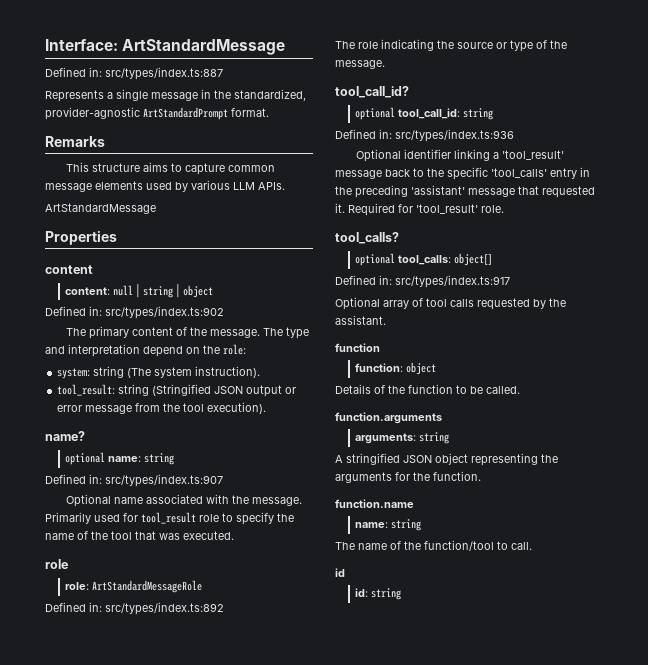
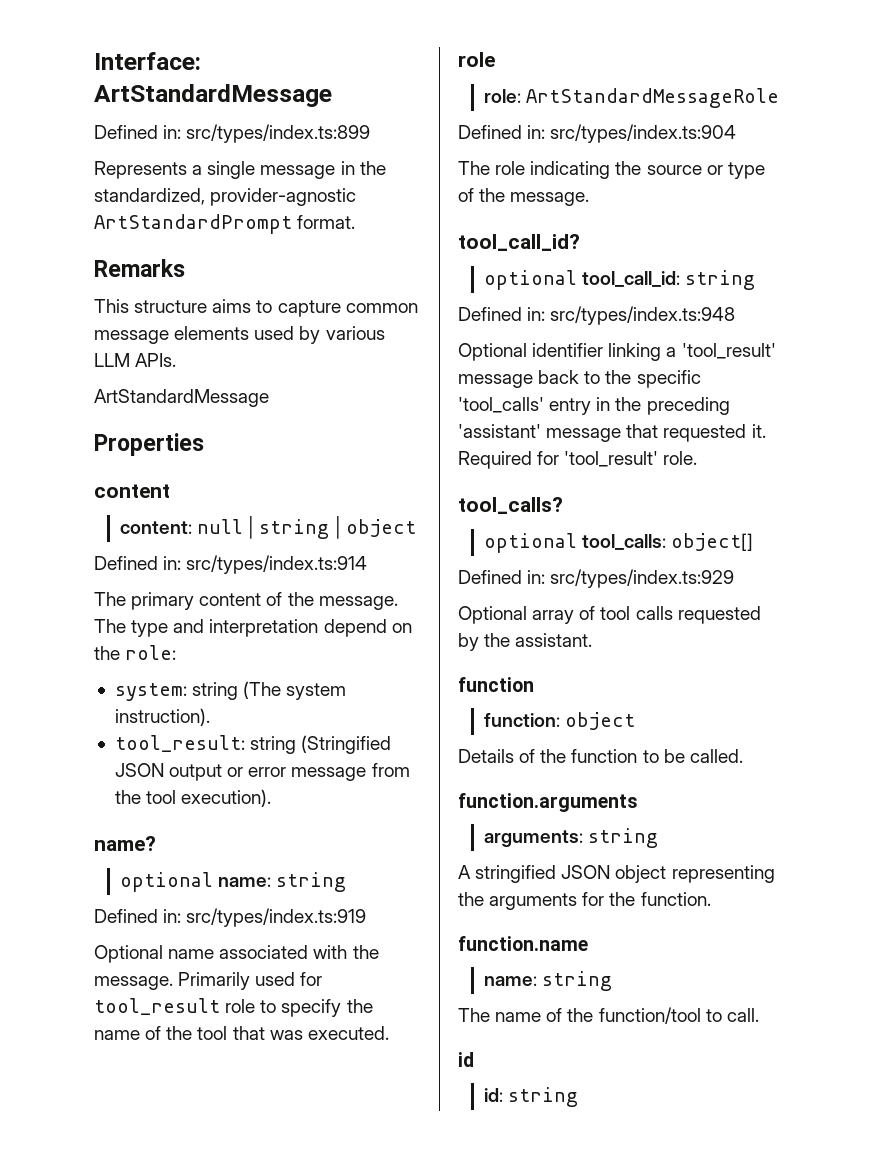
[105,67,223,80] src/types/index.ts:887 -> [186,124,371,143] src/types/index.ts:899
[105,306,224,319] src/types/index.ts:902 -> [186,555,368,574] src/types/index.ts:914
[105,474,223,487] src/types/index.ts:907 -> [186,908,367,927] src/types/index.ts:919
[105,602,224,615] src/types/index.ts:892 -> [550,124,737,143] src/types/index.ts:904
[395,129,514,142] src/types/index.ts:936 -> [550,306,736,325] src/types/index.ts:948
[395,275,510,288] src/types/index.ts:917 -> [550,569,735,588] src/types/index.ts:929

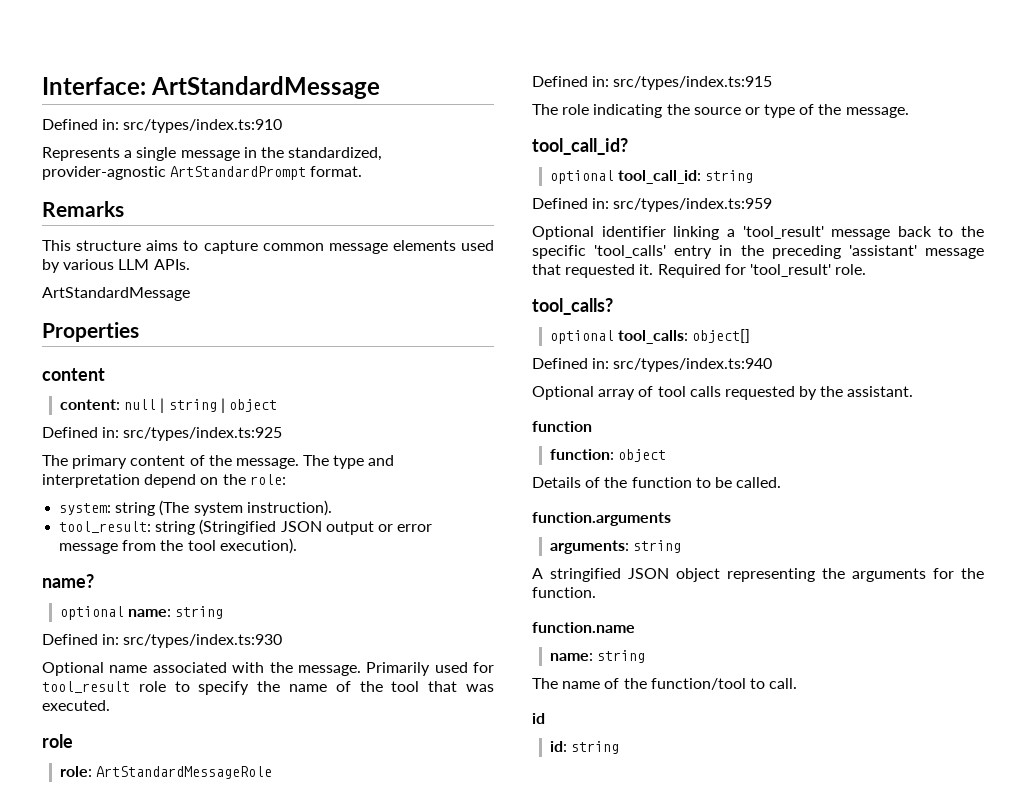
[186,124,371,143] src/types/index.ts:899 -> [123,119,283,133] src/types/index.ts:910
[186,555,368,574] src/types/index.ts:914 -> [123,427,283,441] src/types/index.ts:925
[186,908,367,927] src/types/index.ts:919 -> [123,634,283,648] src/types/index.ts:930
[550,124,737,143] src/types/index.ts:904 -> [613,76,773,90] src/types/index.ts:915
[550,306,736,325] src/types/index.ts:948 -> [613,198,773,212] src/types/index.ts:959
[550,569,735,588] src/types/index.ts:929 -> [613,358,773,372] src/types/index.ts:940

